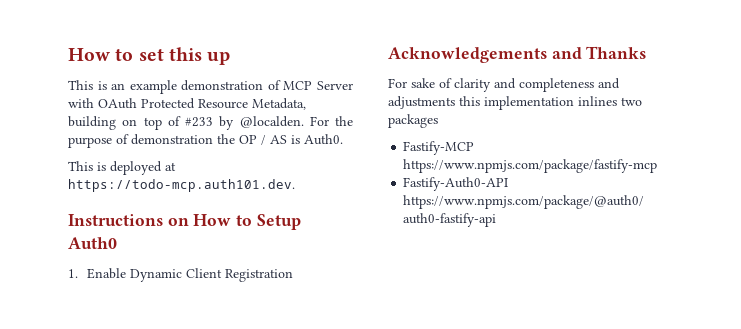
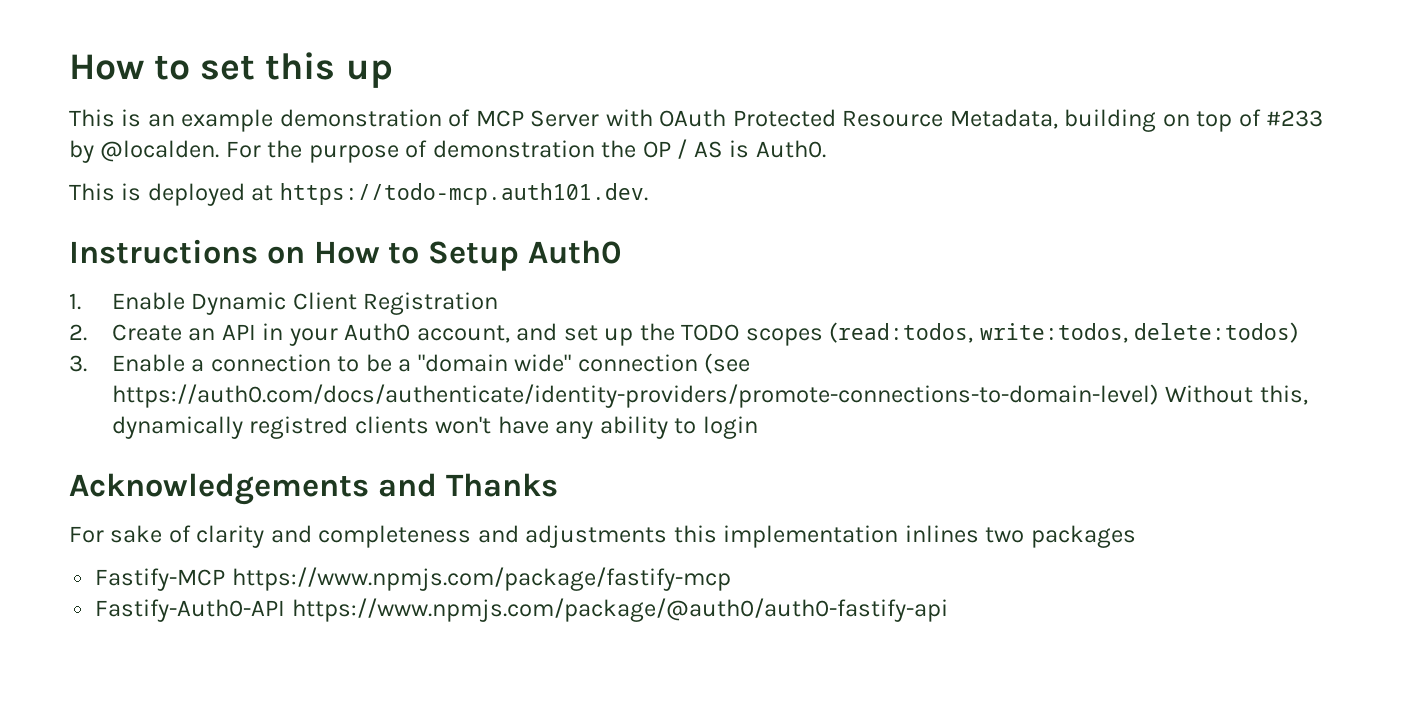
(293, 275) none -> [69,322,1300,346] [69,353,751,374] [111,384,1308,408] [111,416,758,439] // 2. Create an API in your Auth0 account, and set up the TODO scopes (read:todos, write:todos, delete:todos) // 3. Enable a connection to be a "domain wide" connection (see https://auth0.com/docs/authenticate/identity-providers/promote-connections-to-domain-level) Without this, dynamically registred clients won't have any ability to login

